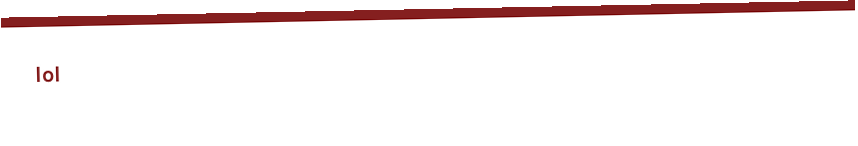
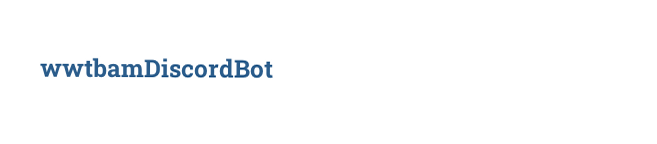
[34,65,62,83] lol -> [39,57,274,79] wwtbamDiscordBot

